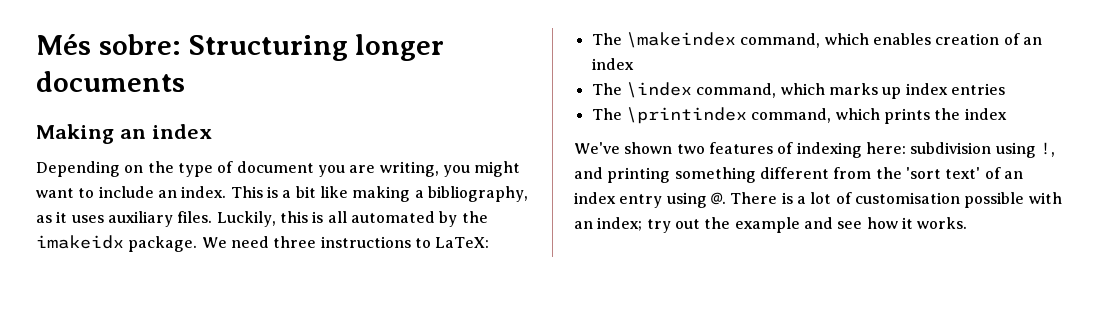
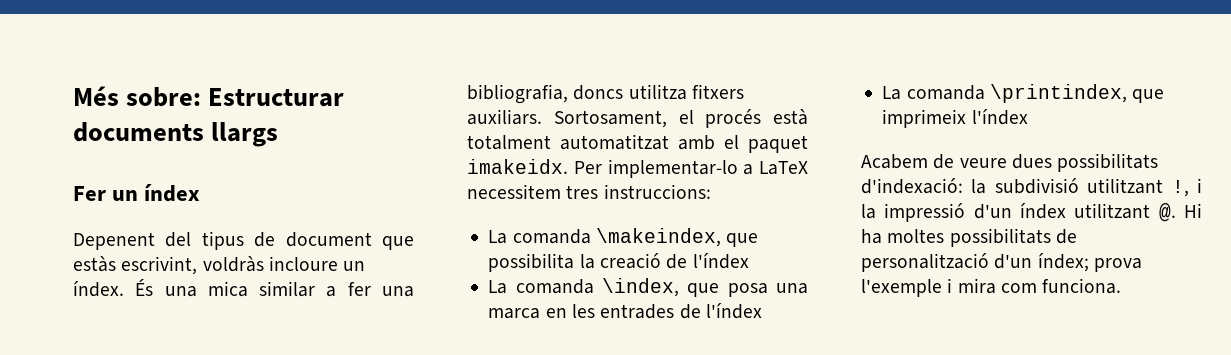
[188,34,445,61] Structuring longer -> [208,88,345,107] Estructurar
[36,124,212,144] [36,161,521,177] [36,186,528,202] [36,211,488,227] [36,235,490,252] [591,32,1042,48] [591,58,634,70] [591,82,1005,99] [591,107,1007,124] [574,142,1055,158] [574,167,1023,183] [574,192,1062,208] [574,217,968,233] // Making an index // Depending on the type of document you are writing, you might want to include an index. This is a bit like making a bibliography, as it uses auxiliary files. Luckily, this is all automated by the imakeidx package. We need three instructions to LaTeX: // The \makeindex command, which enables creation of an index // The \index command, which marks up index entries // The \printindex command, which prints the index // We've shown two features of indexing here: subdivision using !, and printing something different from the 'sort text' of an index entry using @. There is a lot of customisation possible with an index; try out the example and see how it works. -> [211,122,279,147] [73,184,201,202] [73,231,414,250] [73,256,366,275] [73,279,414,297] [467,84,744,104] [467,109,808,128] [467,134,808,153] [467,159,808,178] [467,184,711,199] [488,228,759,247] [488,253,749,272] [488,278,808,297] [488,303,762,319] [882,84,1165,103] [882,109,1028,128] [861,153,1159,172] [861,178,1202,197] [861,203,1202,222] [861,228,1077,247] [861,253,1142,272] [861,278,1122,297] llargs // Fer un índex // Depenent del tipus de document que estàs escrivint, voldràs incloure un índex. És una mica similar a fer una bibliografia, doncs utilitza fitxers auxiliars. Sortosament, el procés està totalment automatitzat amb el paquet imakeidx. Per implementar-lo a LaTeX necessitem tres instruccions: // La comanda \makeindex, que possibilita la creació de l'índex // La comanda \index, que posa una marca en les entrades de l'índex // La comanda \printindex, que imprimeix l'índex // Acabem de veure dues possibilitats d'indexació: la subdivisió utilitzant !, i la impressió d'un índex utilitzant @. Hi ha moltes possibilitats de personalització d'un índex; prova l'exemple i mira com funciona.

